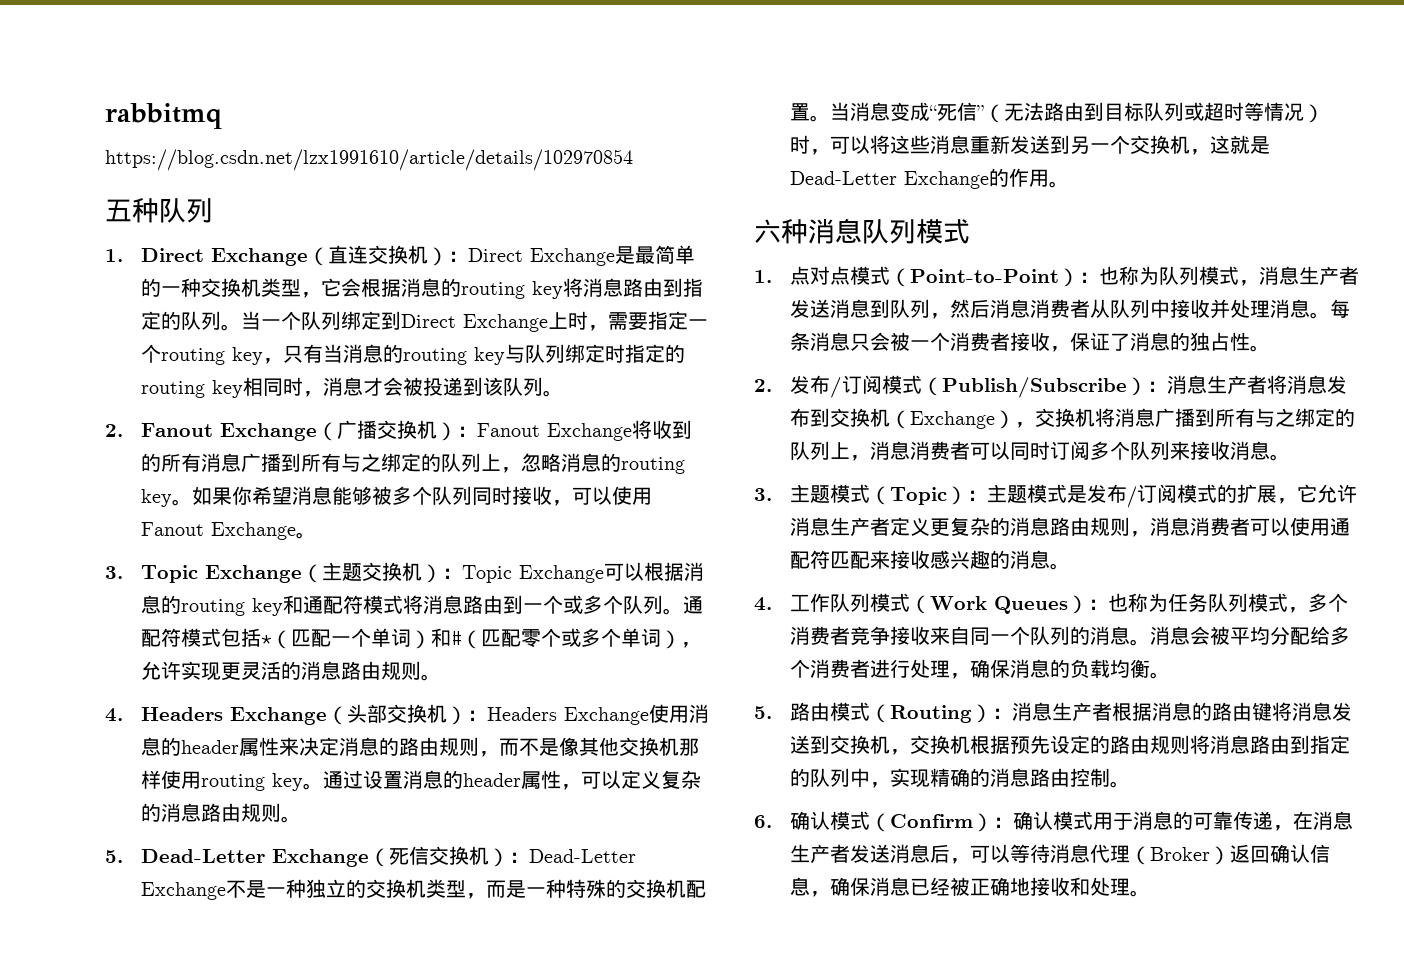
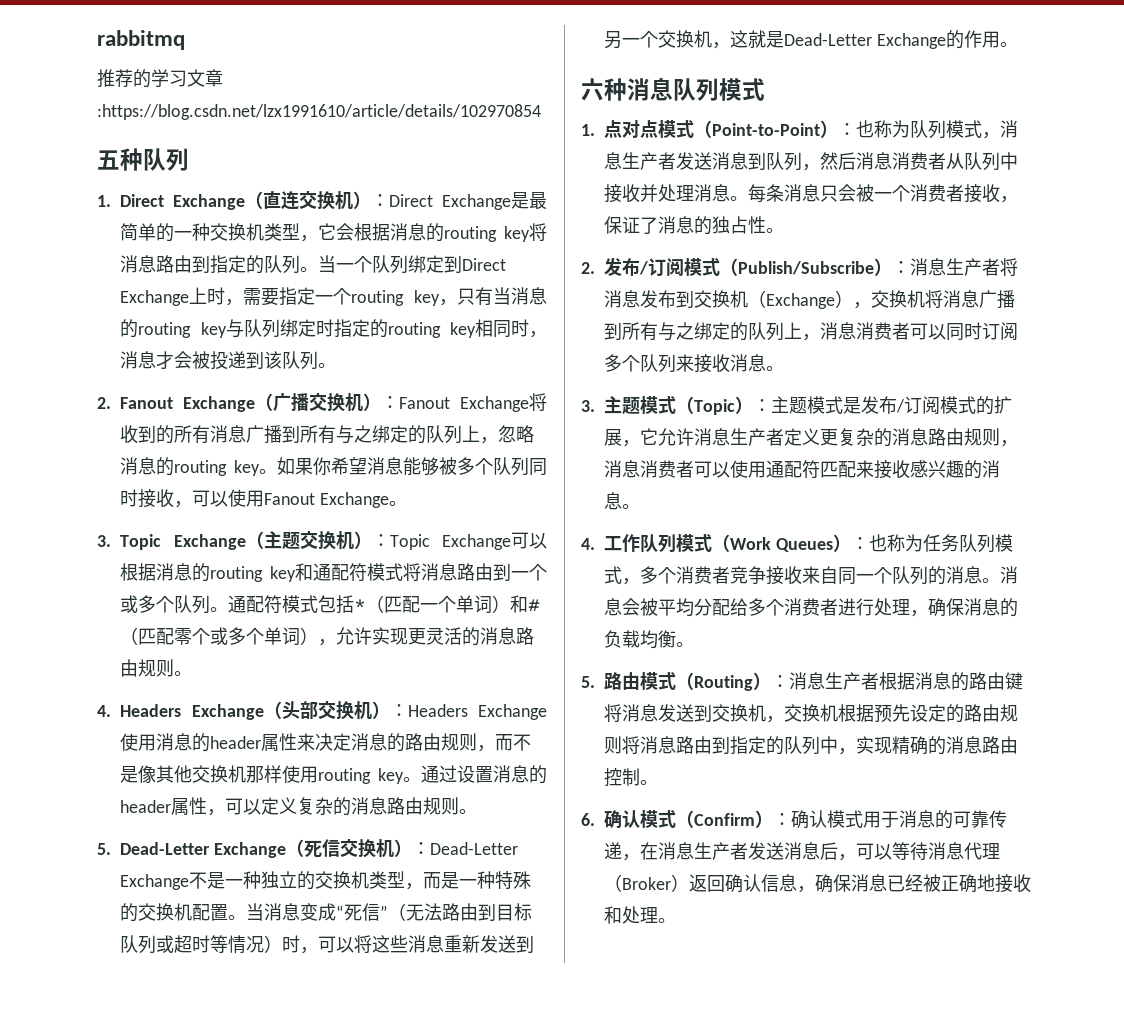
[105,149,633,171] https://blog.csdn.net/lzx1991610/article/details/102970854 -> [97,69,223,88] [97,104,541,120] 推荐的学习文章:https://blog.csdn.net/lzx1991610/article/details/102970854

